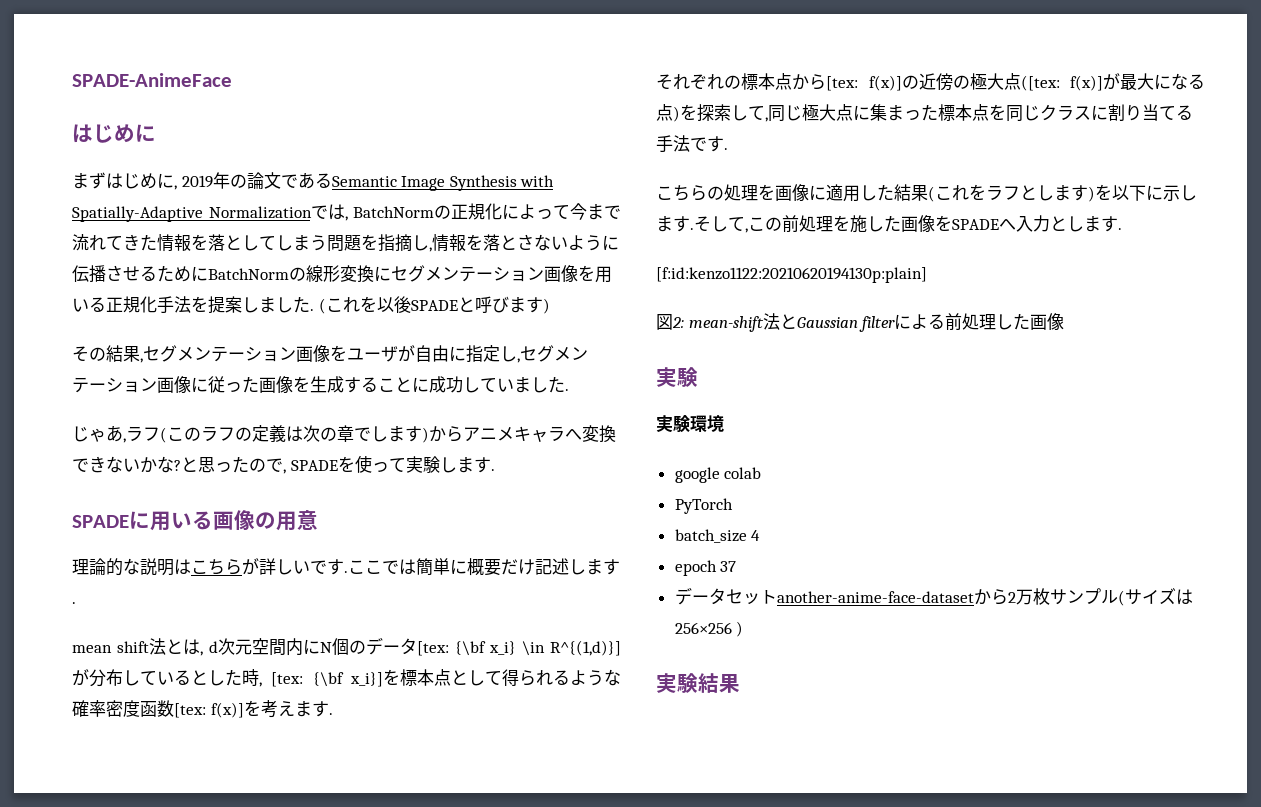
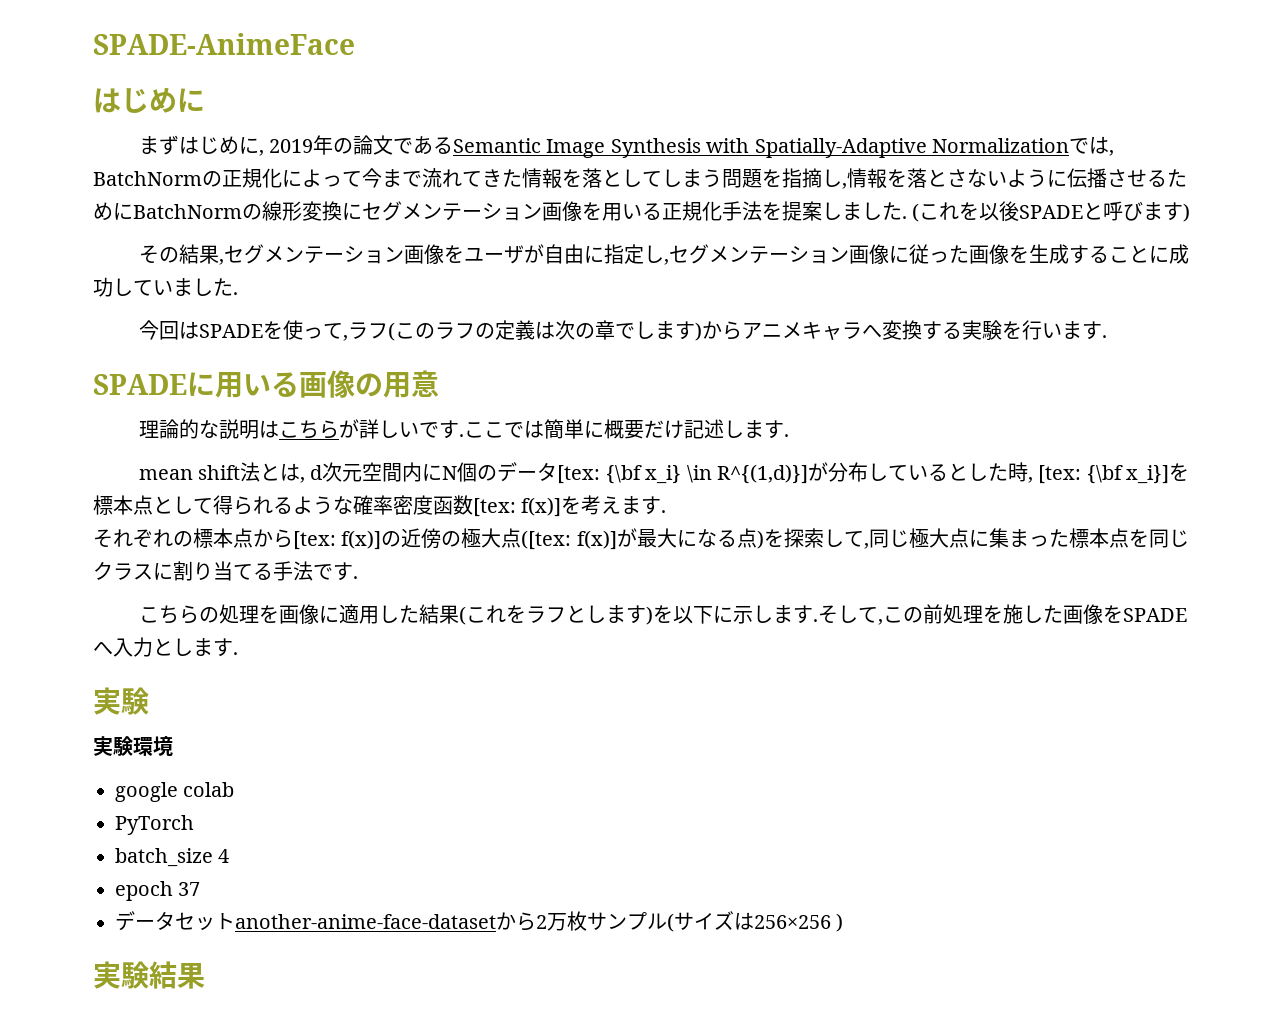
[72,425,123,442] じゃあ -> [138,320,343,340] 今回はSPADEを使って
[72,455,457,474] できないかな?と思ったので, SPADEを使って実験し -> [921,320,1062,341] する実験を行い
[656,267,927,283] [656,313,1065,332] // [f:id:kenzo1122:20210620194130p:plain] // 図2: mean-shift法とGaussian filterによる前処理した画像 -> (238, 653) none

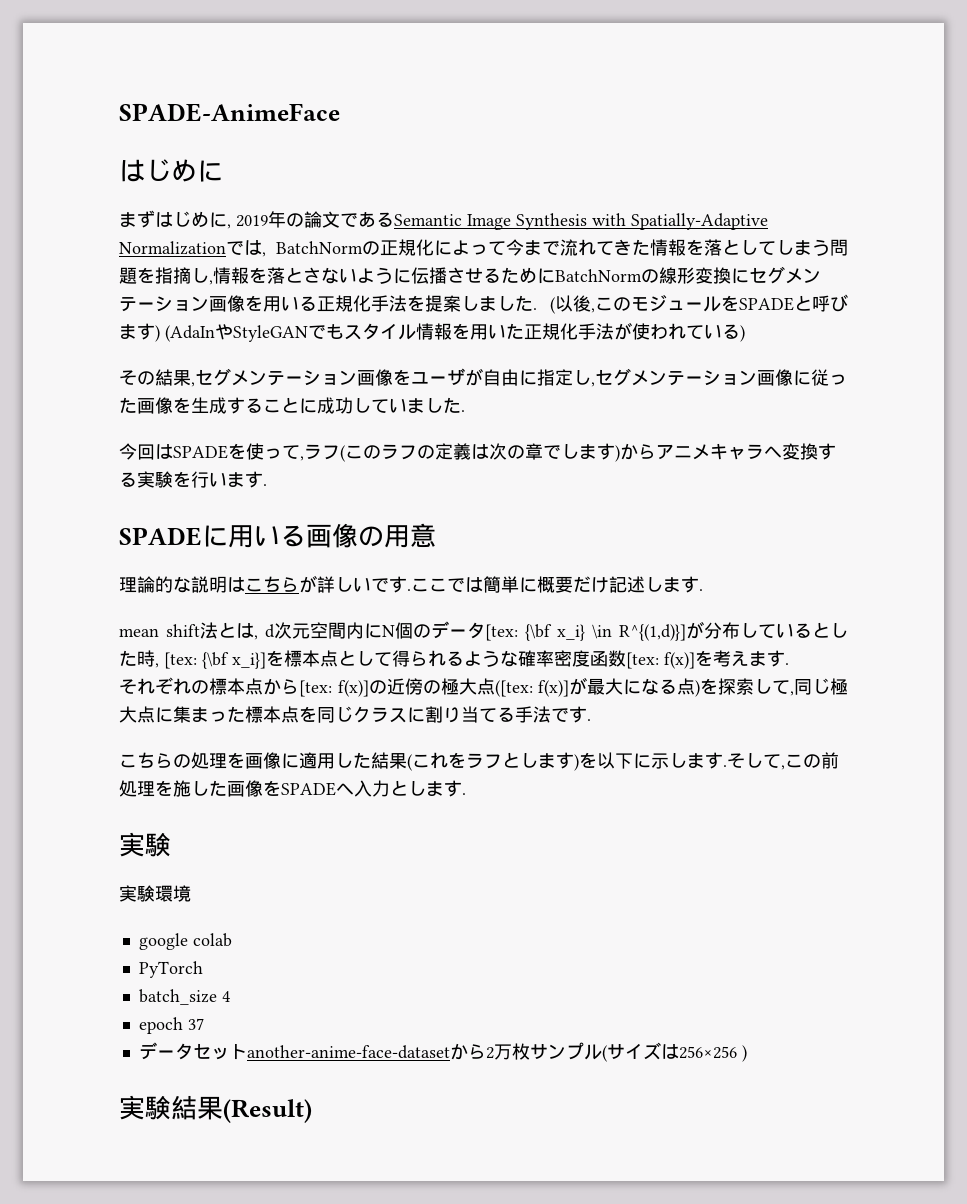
[919,201,1020,221] これを以後 -> [555,295,739,313] 以後,このモジュールを
(1191, 212) none -> [165,322,745,342] (AdaInやStyleGANでもスタイル情報を用いた正規化手法が使われている)
(205, 976) none -> [223,1099,312,1123] (Result)

